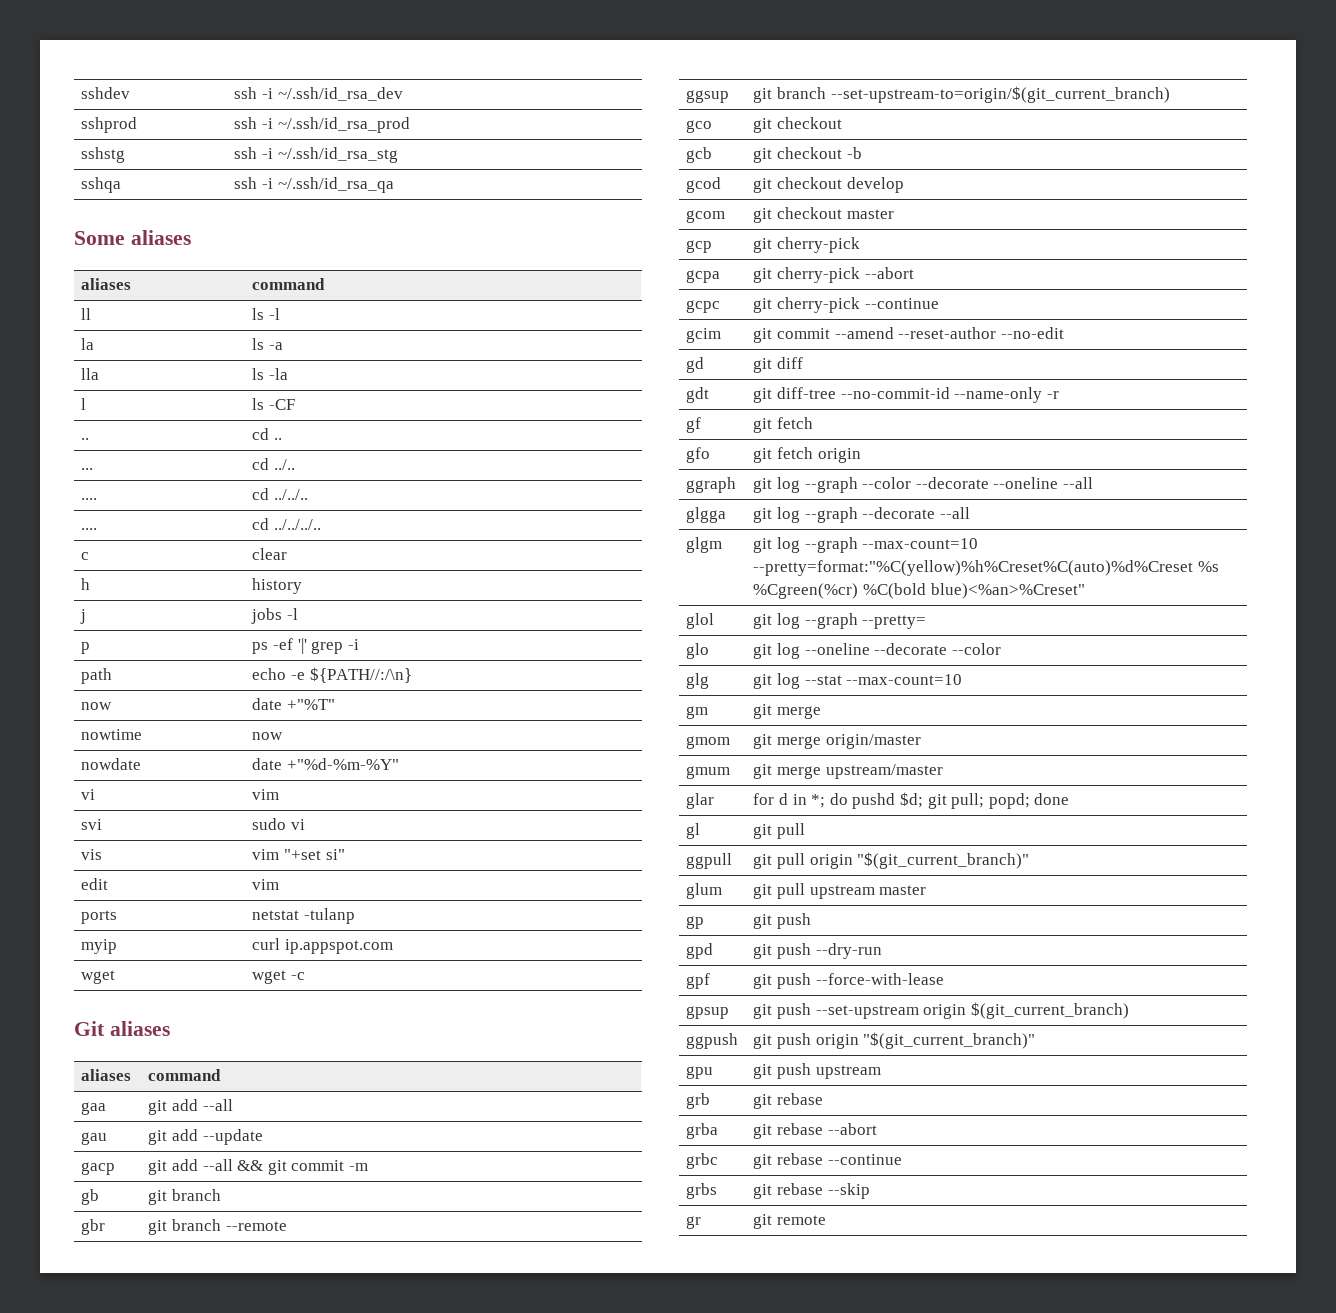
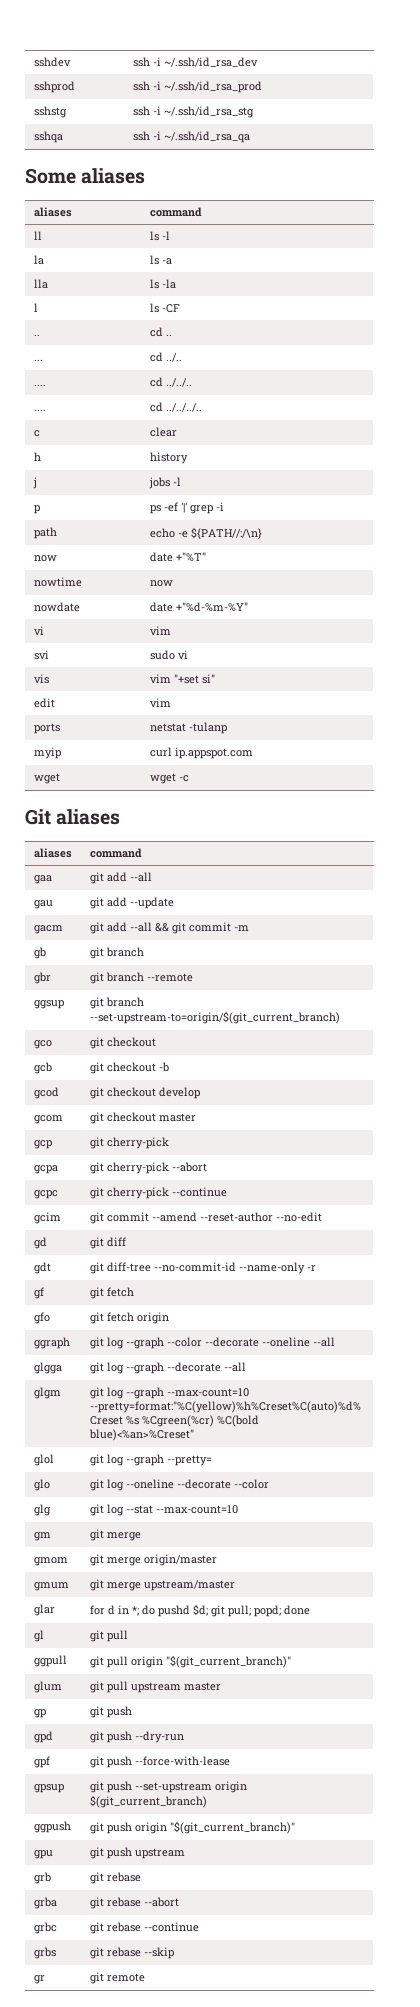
[81,1162,116,1175] gacp -> [33,925,63,934] gacm

